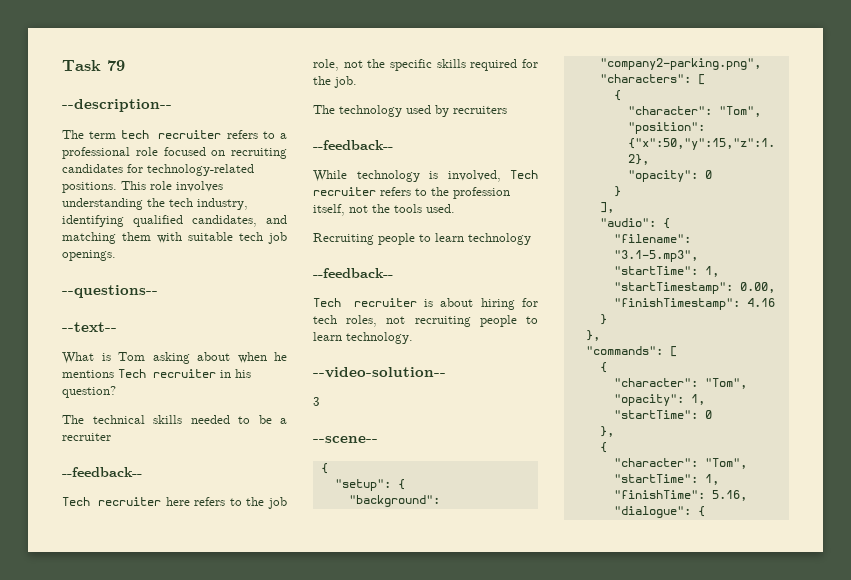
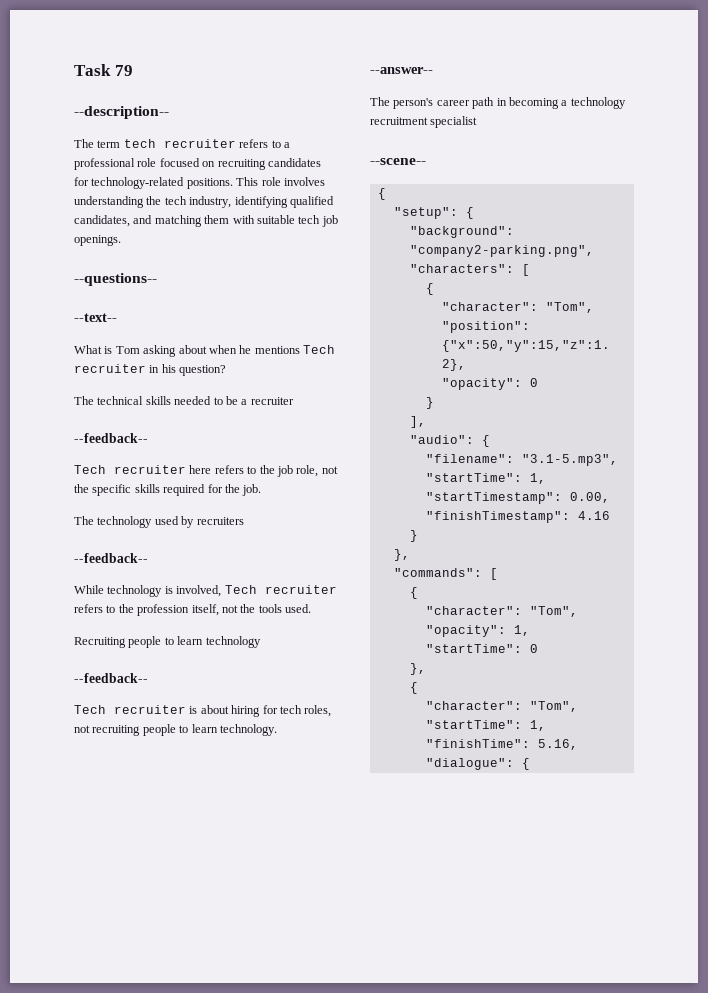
[313,367,446,378] [313,397,320,406] --video-solution-- // 3 -> [370,67,433,74] [370,97,626,109] [370,116,478,128] --answer-- // The person's career path in becoming a technology recruitment specialist

